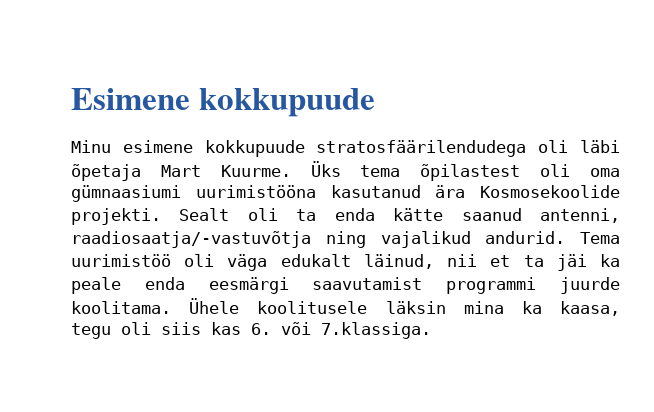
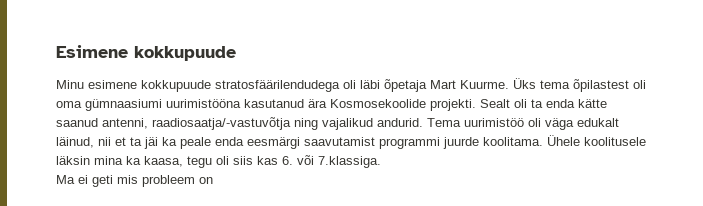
(431, 330) none -> [56,175,213,187] // Ma ei geti mis probleem on

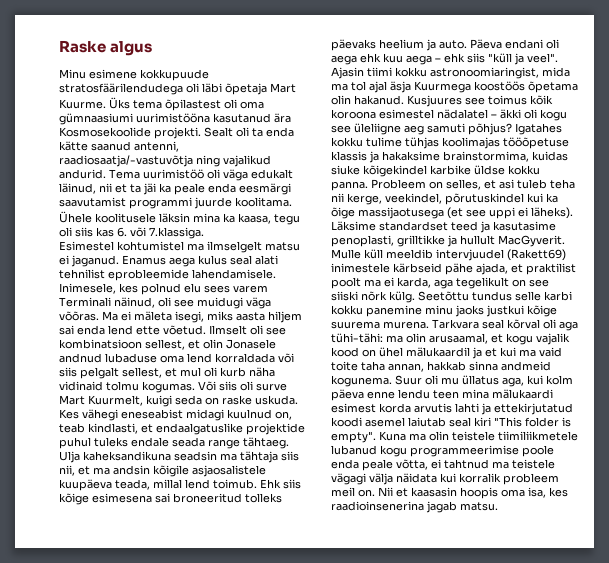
[56,45,236,61] Esimene kokkupuude -> [59,40,153,56] Raske algus
[56,175,213,187] Ma ei geti mis probleem on -> [59,241,300,253] [59,255,278,267] [59,269,276,281] [59,283,268,295] [59,297,271,309] [59,311,302,323] [59,325,286,335] [59,339,276,350] [59,353,294,363] [59,367,275,379] [59,381,287,393] [59,395,298,407] [59,409,292,421] [59,423,305,435] [59,437,289,449] [59,451,299,463] [59,465,266,477] [59,479,301,491] [59,493,282,505] [331,39,559,51] [331,53,558,65] [331,67,570,79] [331,81,578,93] [331,95,553,107] [331,109,567,121] [331,123,562,135] [331,137,569,149] [331,151,568,163] [331,165,540,177] [331,179,575,191] [331,193,558,205] [331,207,573,219] [331,221,556,233] [331,235,565,247] [331,249,566,261] [331,263,576,275] [331,277,549,289] [331,291,572,303] [331,305,557,317] [331,319,578,331] [331,333,570,345] [331,347,562,359] [331,361,551,372] [331,375,573,387] [331,389,553,401] [331,403,573,415] [331,417,571,427] [331,431,578,443] [331,445,554,457] [331,459,555,471] [331,473,559,485] [331,487,568,499] [331,501,498,513] Esimestel kohtumistel ma ilmselgelt matsu ei jaganud. Enamus aega kulus seal alati tehnilist eprobleemide lahendamisele. Inimesele, kes polnud elu sees varem Terminali näinud, oli see muidugi väga võõras. Ma ei mäleta isegi, miks aasta hiljem sai enda lend ette võetud. Ilmselt oli see kombinatsioon sellest, et olin Jonasele andnud lubaduse oma lend korraldada või siis pelgalt sellest, et mul oli kurb näha vidinaid tolmu kogumas. Või siis oli surve Mart Kuurmelt, kuigi seda on raske uskuda. Kes vähegi eneseabist midagi kuulnud on, teab kindlasti, et endaalgatuslike projektide puhul tuleks endale seada range tähtaeg. Ulja kaheksandikuna seadsin ma tähtaja siis nii, et ma andsin kõigile asjaosalistele kuupäeva teada, millal lend toimub. Ehk siis kõige esimesena sai broneeritud tolleks päevaks heelium ja auto. Päeva endani oli aega ehk kuu aega – ehk siis "küll ja veel". Ajasin tiimi kokku astronoomiaringist, mida ma tol ajal äsja Kuurmega koostöös õpetama olin hakanud. Kusjuures see toimus kõik koroona esimestel nädalatel – äkki oli kogu see üleliigne aeg samuti põhjus? Igatahes kokku tulime tühjas koolimajas tööõpetuse klassis ja hakaksime brainstormima, kuidas siuke kõigekindel karbike üldse kokku panna. Probleem on selles, et asi tuleb teha nii kerge, veekindel, põrutuskindel kui ka õige massijaotusega (et see uppi ei läheks). Läksime standardset teed ja kasutasime penoplasti, grilltikke ja hullult MacGyverit. Mulle küll meeldib intervjuudel (Rakett69) inimestele kärbseid pähe ajada, et praktilist poolt ma ei karda, aga tegelikult on see siiski nõrk külg. Seetõttu tundus selle karbi kokku panemine minu jaoks justkui kõige suurema murena. Tarkvara seal kõrval oli aga tühi-tähi: ma olin arusaamal, et kogu vajalik kood on ühel mälukaardil ja et kui ma vaid toite taha annan, hakkab sinna andmeid kogunema. Suur oli mu üllatus aga, kui kolm päeva enne lendu teen mina mälukaardi esimest korda arvutis lahti ja ettekirjutatud koodi asemel laiutab seal kiri "This folder is empty". Kuna ma olin teistele tiimiliikmetele lubanud kogu programmeerimise poole enda peale võtta, ei tahtnud ma teistele vägagi välja näidata kui korralik probleem meil on. Nii et kaasasin hoopis oma isa, kes raadioinsenerina jagab matsu.

